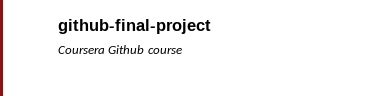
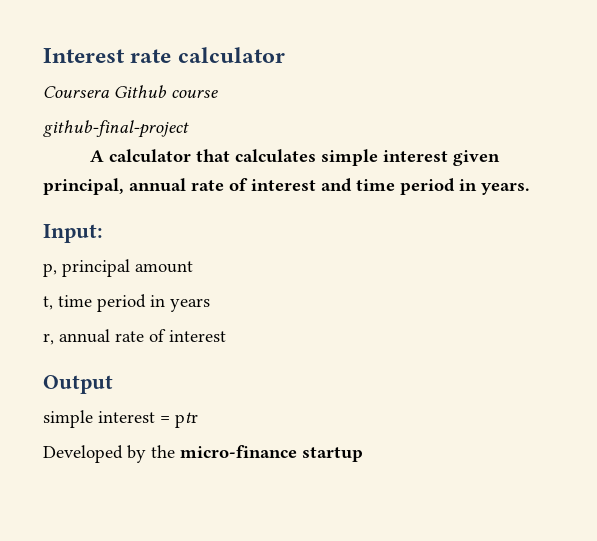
[58,19,211,34] github-final-project -> [43,47,285,63] Interest rate calculator
(182, 50) none -> [43,120,189,138] [89,149,500,166] [43,178,530,195] [43,224,103,243] [43,259,193,277] [43,294,210,312] [43,329,226,345] [43,375,113,394] [43,410,198,428] [43,445,363,463] // github-final-project // A calculator that calculates simple interest given principal, annual rate of interest and time period in years. // Input: // p, principal amount // t, time period in years // r, annual rate of interest // Output // simple interest = ptr // Developed by the micro-finance startup

